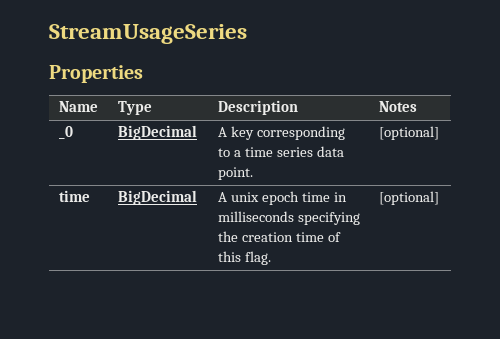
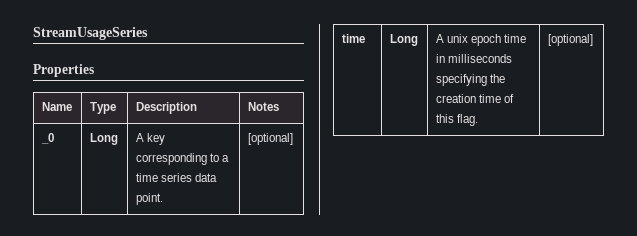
[117,125,197,140] BigDecimal -> [89,133,118,145] Long
[117,190,197,205] BigDecimal -> [389,34,418,46] Long

